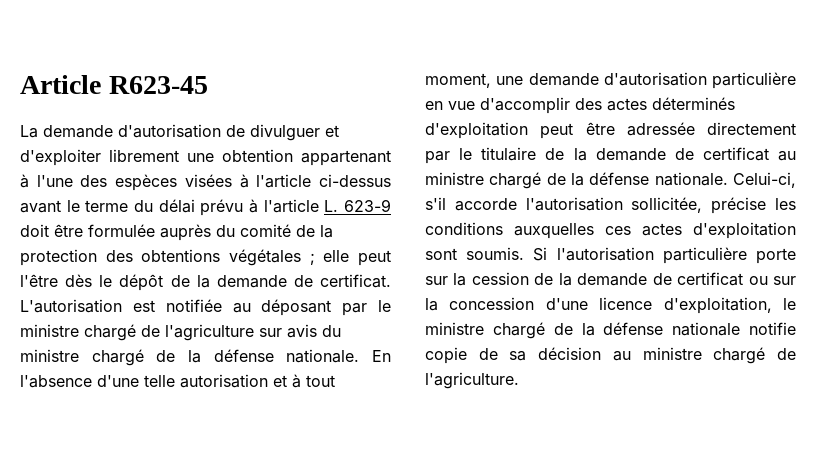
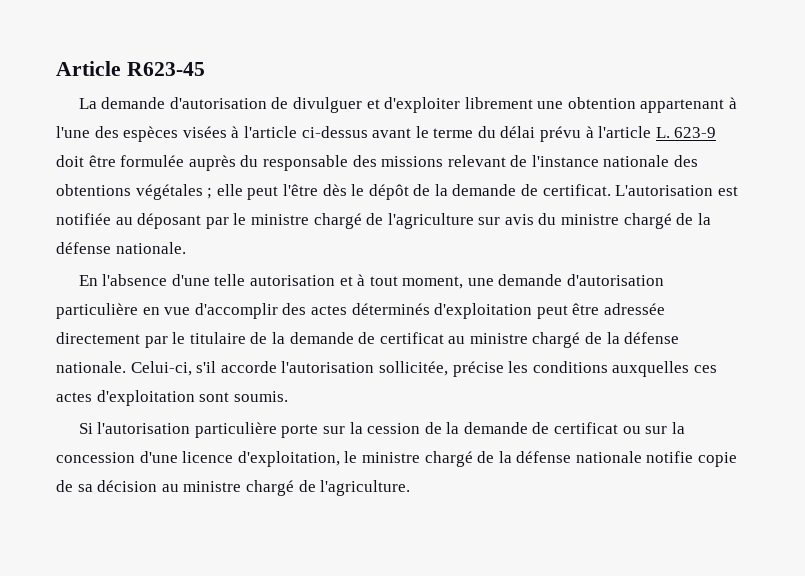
[240,224,333,238] [20,249,97,266] comité de la protection -> [262,155,670,171] responsable des missions relevant de l'instance nationale
(360, 356) none -> (186, 248) //
(525, 253) none -> (288, 396) //

